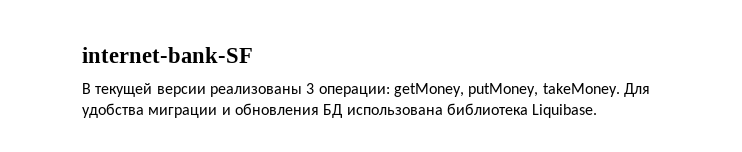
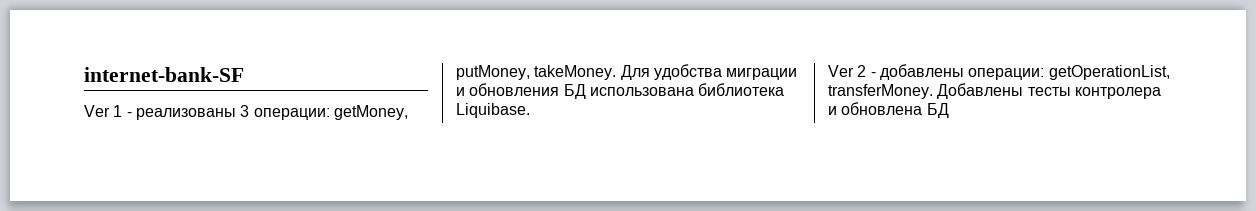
[82,83,206,97] В текущей версии -> [84,105,132,117] Ver 1 -
(598, 111) none -> [828,64,1170,80] [828,83,1161,99] [828,102,949,118] // Ver 2 - добавлены операции: getOperationList, transferMoney. Добавлены тесты контролера и обновлена БД

